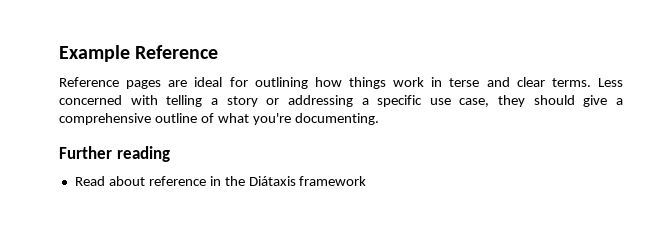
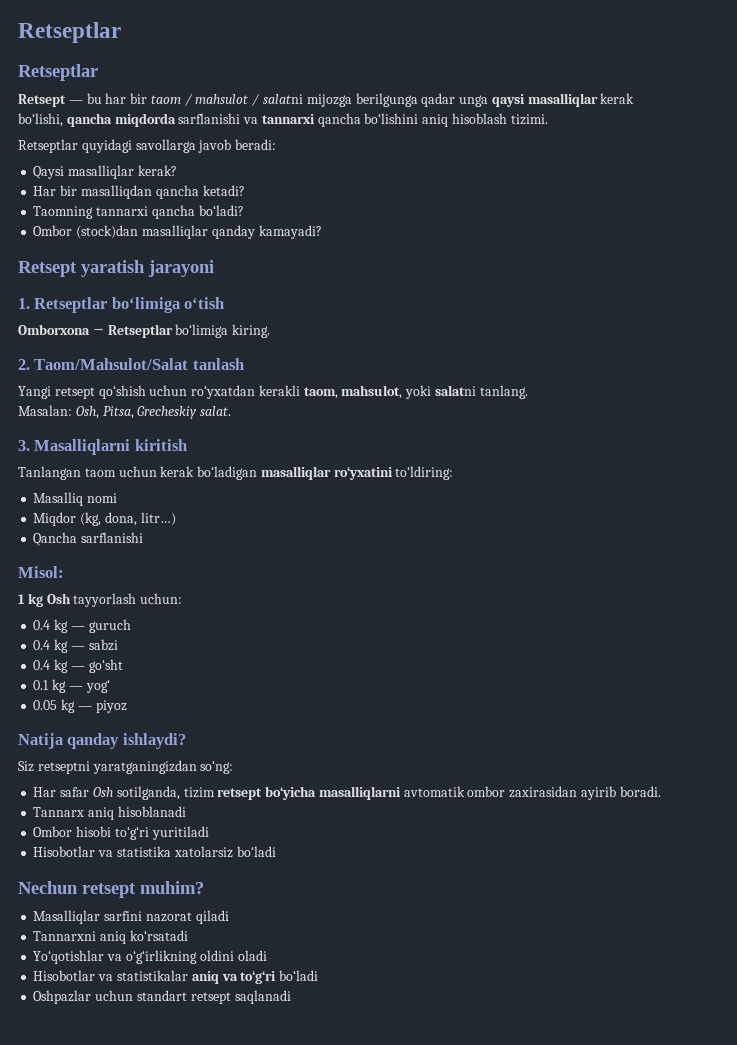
[59,45,219,62] [59,77,624,89] [59,95,623,107] [59,113,379,125] [59,146,170,162] [74,176,367,186] Example Reference // Reference pages are ideal for outlining how things work in terse and clear terms. Less concerned with telling a story or addressing a specific use case, they should give a comprehensive outline of what you're documenting. // Further reading // Read about reference in the Diátaxis framework -> [18,22,121,43] [18,64,98,81] [18,93,635,107] [18,113,548,127] [18,139,277,153] [33,165,177,179] [33,185,245,199] [33,205,244,219] [33,225,322,239] [18,260,214,277] [18,297,225,313] [18,324,271,338] [18,358,244,370] [18,385,528,399] [18,405,232,419] [18,439,187,455] [18,466,454,480] [33,492,118,506] [33,512,176,526] [33,532,144,546] [18,566,64,578] [18,593,183,607] [33,619,131,633] [33,639,118,653] [33,659,123,673] [33,679,110,693] [33,699,127,713] [18,733,186,749] [18,760,234,774] [33,786,661,800] [33,806,186,820] [33,826,209,840] [33,846,276,858] [18,881,204,898] [33,910,229,924] [33,930,188,944] [33,950,267,964] [33,970,319,984] [33,990,291,1004] Retseptlar // Retseptlar // Retsept — bu har bir taom / mahsulot / salatni mijozga berilgunga qadar unga qaysi masalliqlar kerak bo‘lishi, qancha miqdorda sarflanishi va tannarxi qancha bo‘lishini aniq hisoblash tizimi. // Retseptlar quyidagi savollarga javob beradi: // Qaysi masalliqlar kerak? // Har bir masalliqdan qancha ketadi? // Taomning tannarxi qancha bo‘ladi? // Ombor (stock)dan masalliqlar qanday kamayadi? // Retsept yaratish jarayoni // 1. Retseptlar bo‘limiga o‘tish // Omborxona → Retseptlar bo‘limiga kiring. // 2. Taom/Mahsulot/Salat tanlash // Yangi retsept qo‘shish uchun ro‘yxatdan kerakli taom, mahsulot, yoki salatni tanlang. // Masalan: Osh, Pitsa, Grecheskiy salat. // 3. Masalliqlarni kiritish // Tanlangan taom uchun kerak bo‘ladigan masalliqlar ro‘yxatini to‘ldiring: // Masalliq nomi // Miqdor (kg, dona, litr…) // Qancha sarflanishi // Misol: // 1 kg Osh tayyorlash uchun: // 0.4 kg — guruch // 0.4 kg — sabzi // 0.4 kg — go‘sht // 0.1 kg — yog‘ // 0.05 kg — piyoz // Natija qanday ishlaydi? // Siz retseptni yaratganingizdan so‘ng: // Har safar Osh sotilganda, tizim retsept bo‘yicha masalliqlarni avtomatik ombor zaxirasidan ayirib boradi. // Tannarx aniq hisoblanadi // Ombor hisobi to‘g‘ri yuritiladi // Hisobotlar va statistika xatolarsiz bo‘ladi // Nechun retsept muhim? // Masalliqlar sarfini nazorat qiladi // Tannarxni aniq ko‘rsatadi // Yo‘qotishlar va o‘g‘irlikning oldini oladi // Hisobotlar va statistikalar aniq va to‘g‘ri bo‘ladi // Oshpazlar uchun standart retsept saqlanadi

